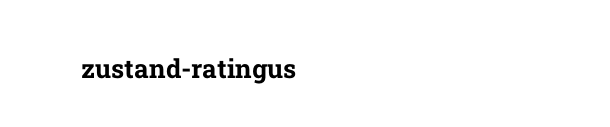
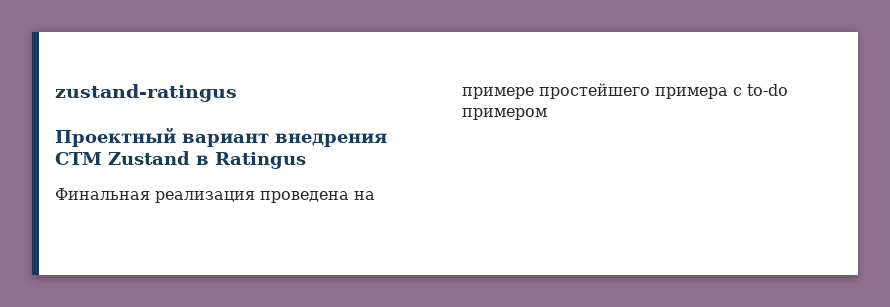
(296, 71) none -> [55,127,387,147] [55,151,306,169] [55,188,375,203] [462,83,788,99] [462,108,547,120] // Проектный вариант внедрения СТМ Zustand в Ratingus // Финальная реализация проведена на примере простейшего примера с to-do примером

